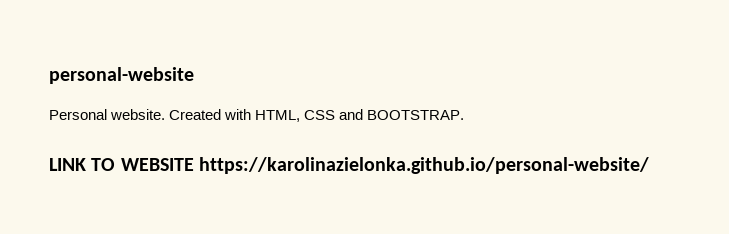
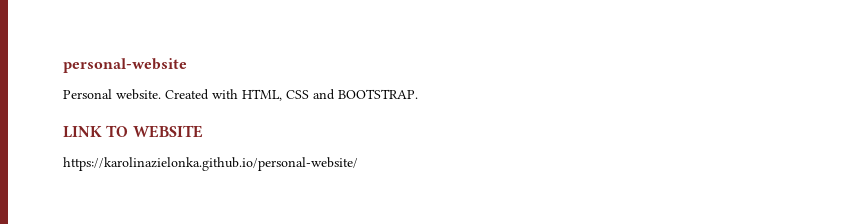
(194, 164) none -> (203, 131) //

